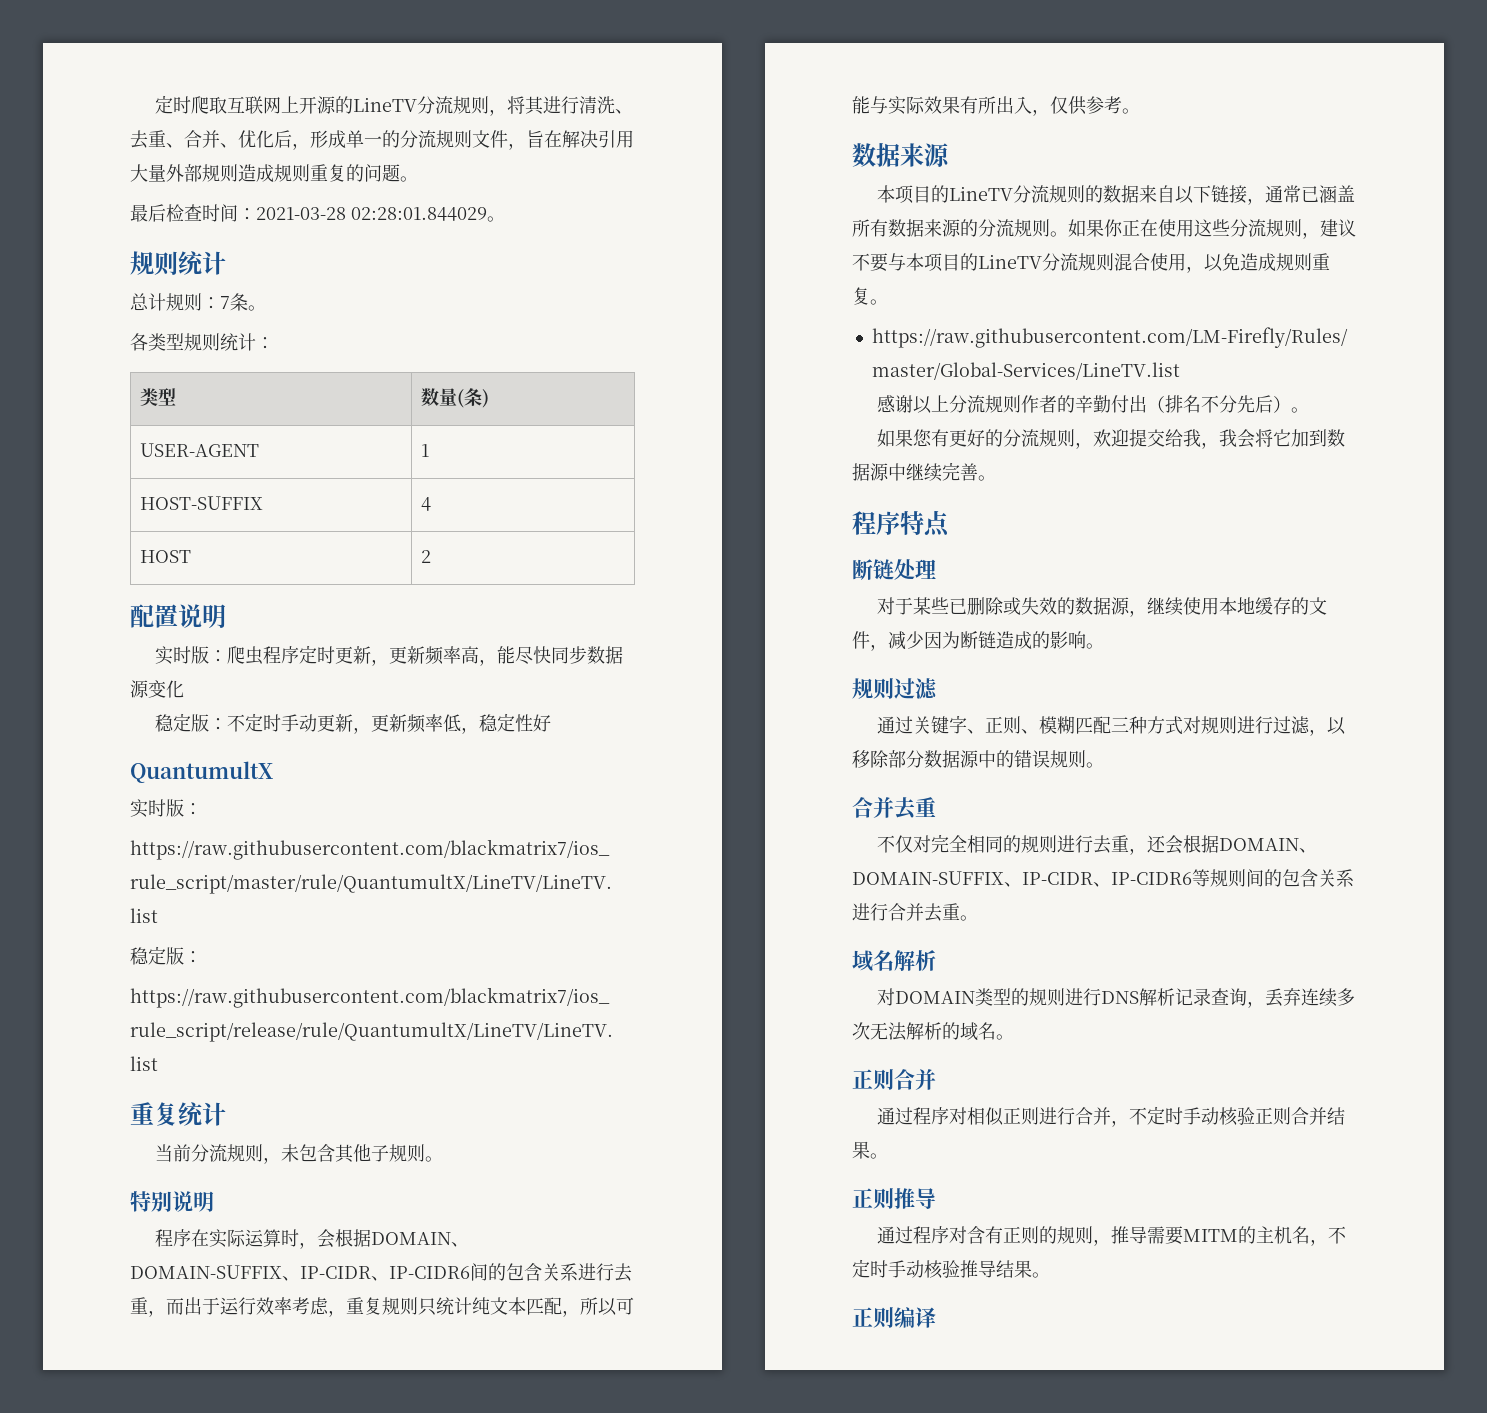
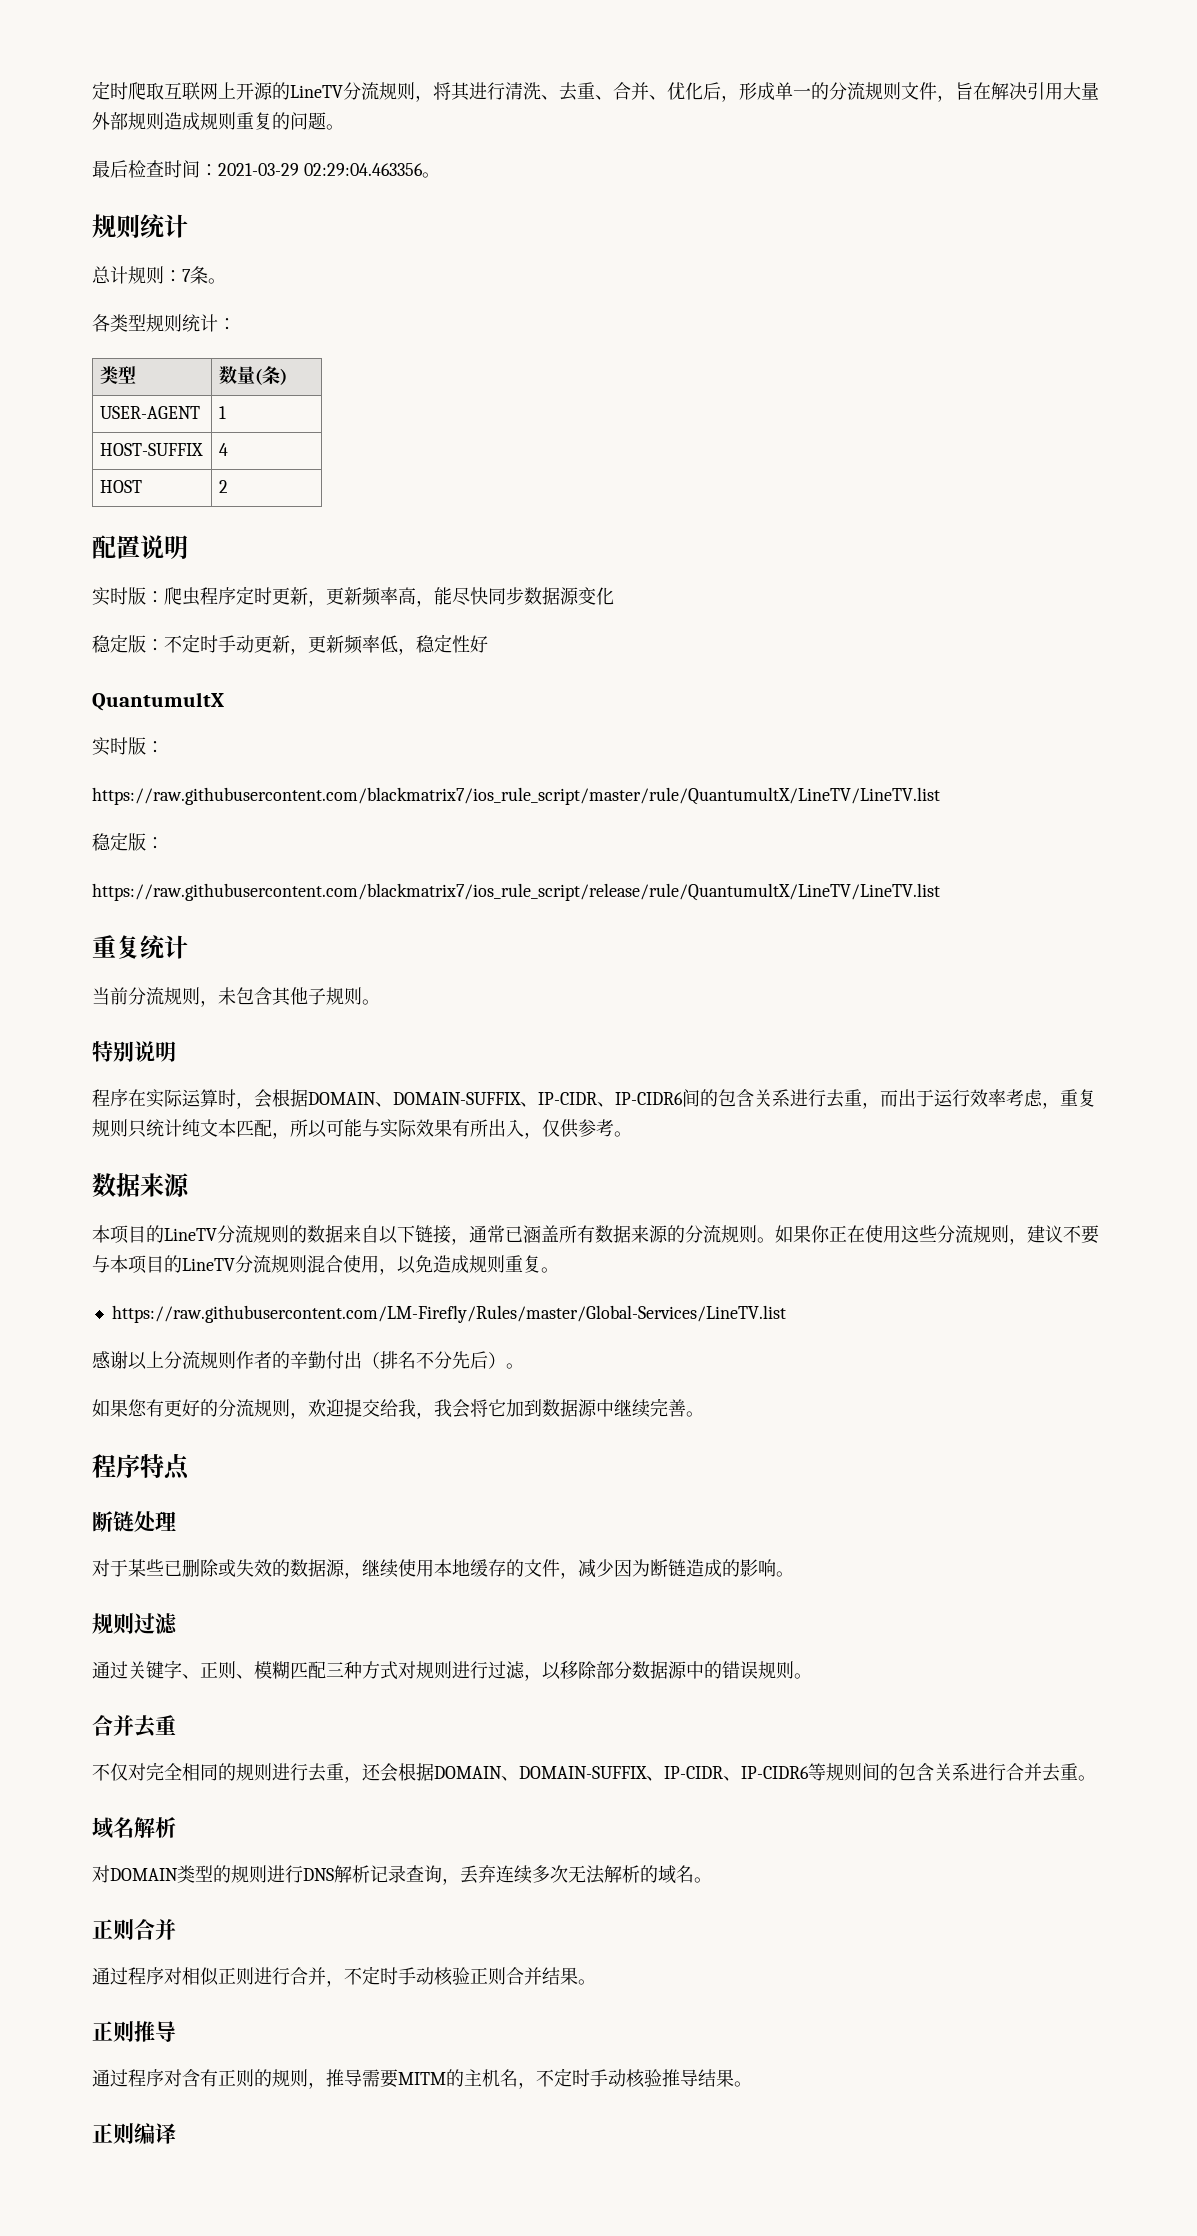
[256,207,487,221] 2021-03-28 02:28:01.844029 -> [218,163,423,176] 2021-03-29 02:29:04.463356

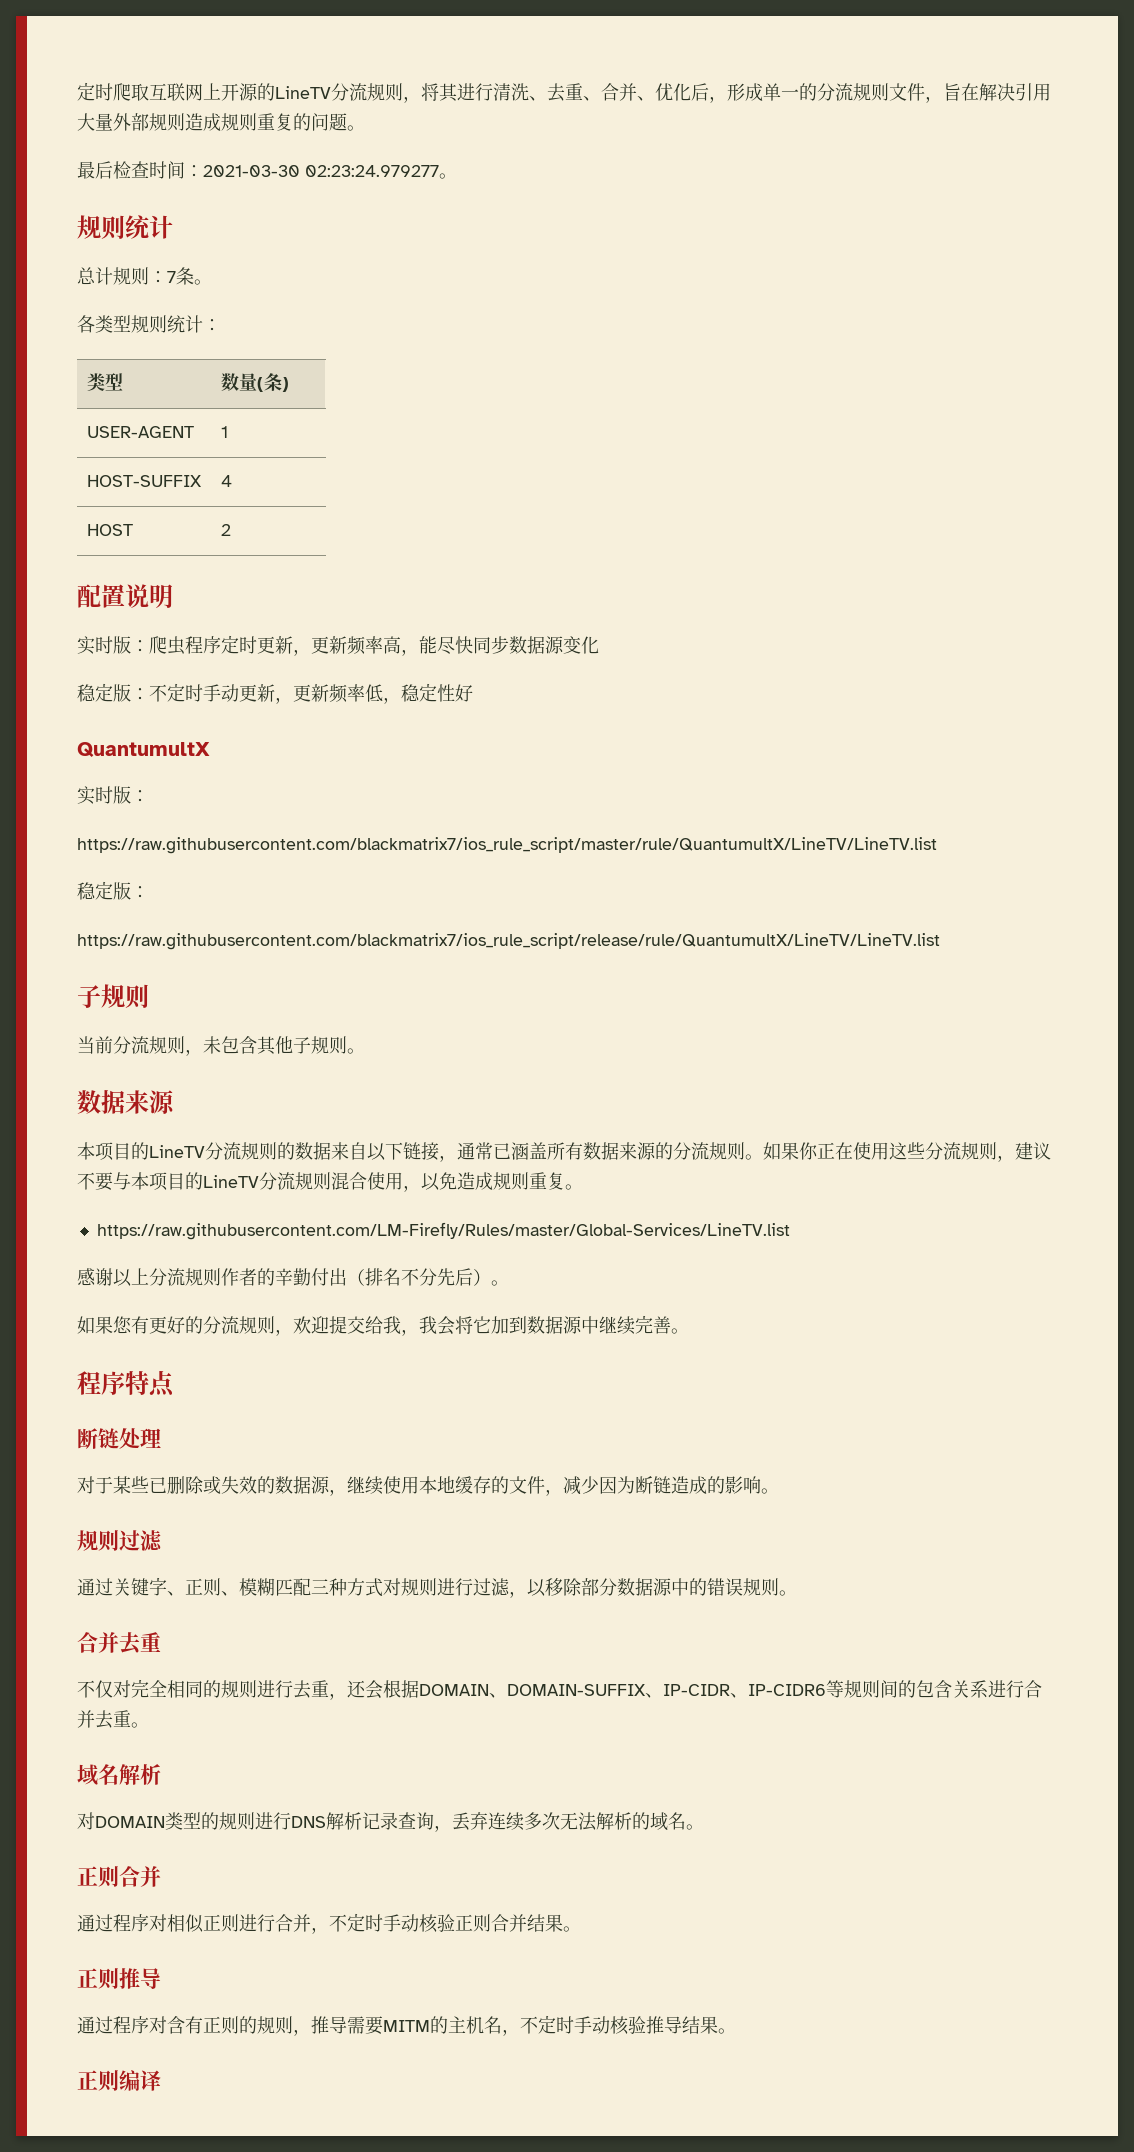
[218,163,423,176] 2021-03-29 02:29:04.463356 -> [203,165,439,177] 2021-03-30 02:23:24.979277
[92,935,188,959] 重复统计 -> [77,984,149,1009] 子规则
[92,1041,176,1062] [92,1089,1096,1109] [92,1119,632,1139] // 特别说明 // 程序在实际运算时，会根据DOMAIN、DOMAIN-SUFFIX、IP-CIDR、IP-CIDR6间的包含关系进行去重，而出于运行效率考虑，重复规则只统计纯文本匹配，所以可能与实际效果有所出入，仅供参考。 -> (365, 1051) none

